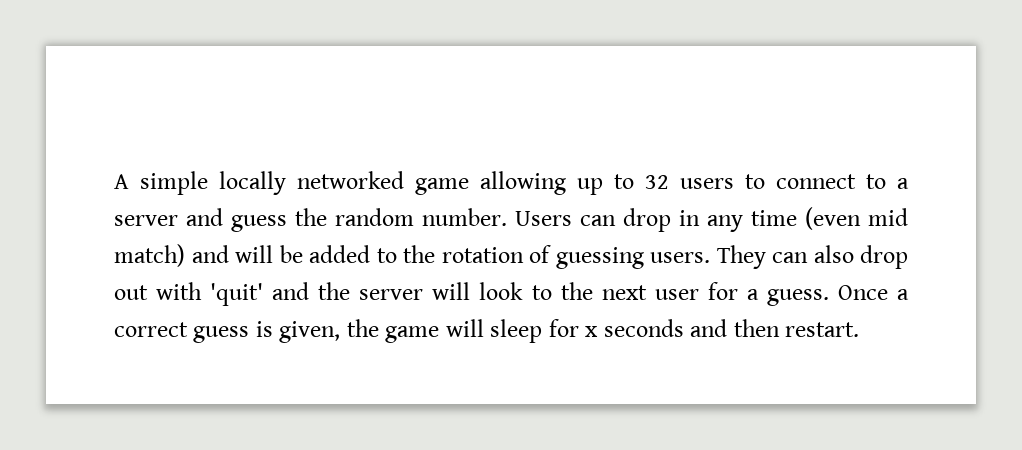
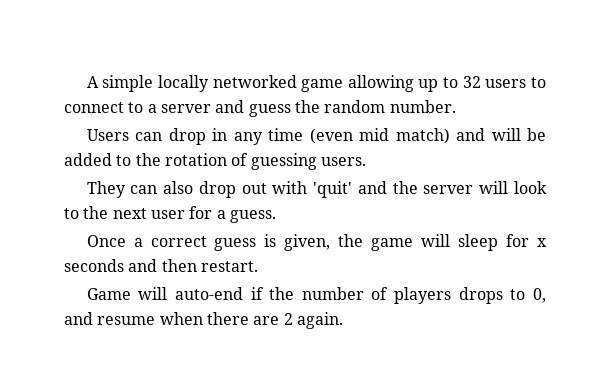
(507, 217) none -> (456, 106) //
(710, 257) none -> (366, 161) //
(829, 297) none -> (276, 216) //
(860, 329) none -> [86,287,546,304] [64,312,343,329] // Game will auto-end if the number of players drops to 0, and resume when there are 2 again.

